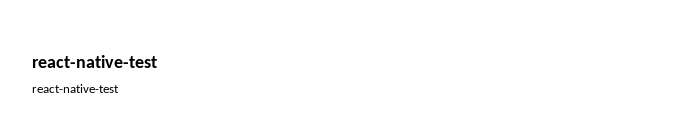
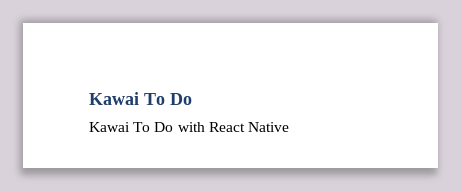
[32,55,157,68] [32,84,119,93] react-native-test // react-native-test -> [89,92,192,105] [89,122,289,132] Kawai To Do // Kawai To Do with React Native

